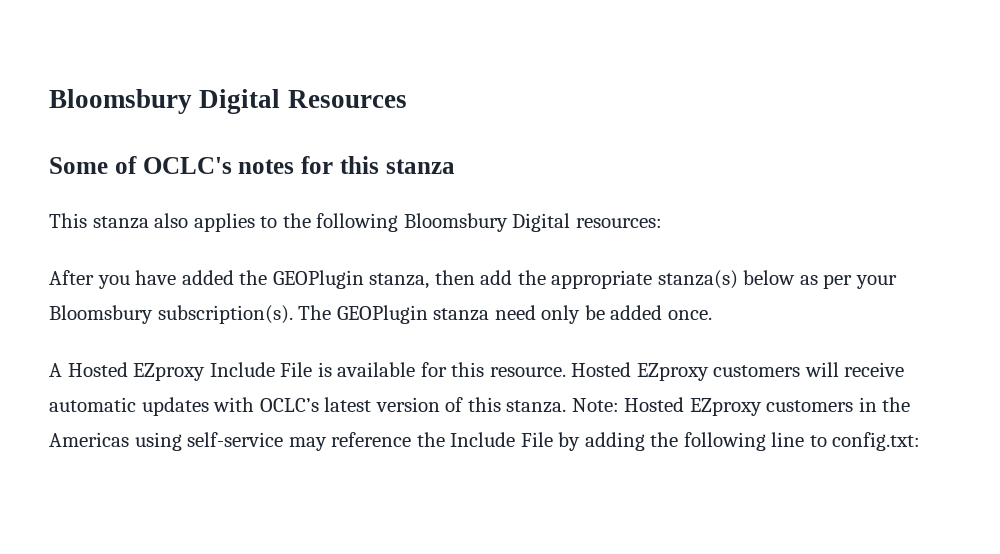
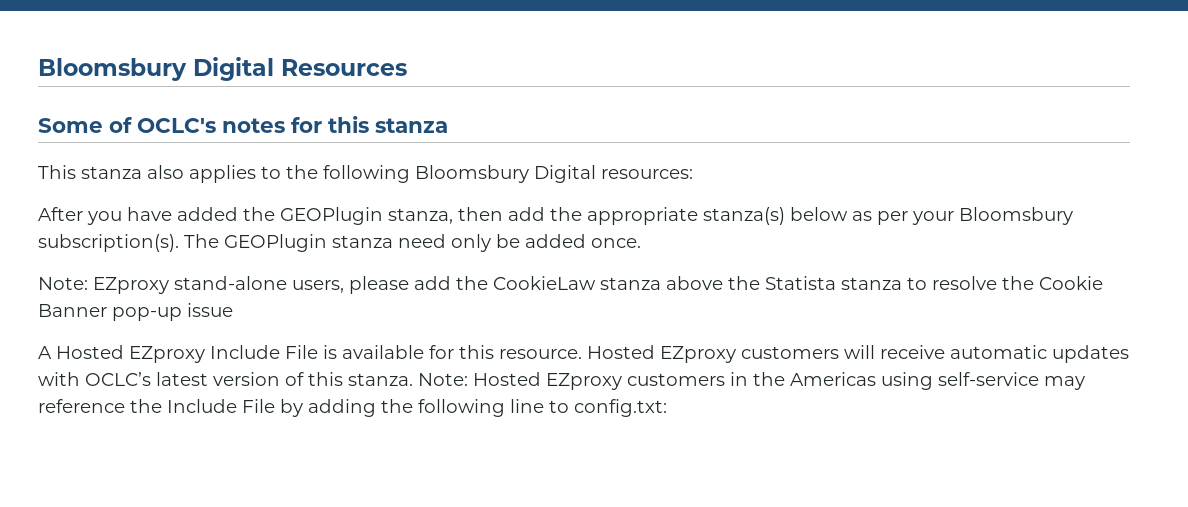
(712, 315) none -> [38,276,1103,294] [38,303,233,321] // Note: EZproxy stand-alone users, please add the CookieLaw stanza above the Statista stanza to resolve the Cookie Banner pop-up issue

